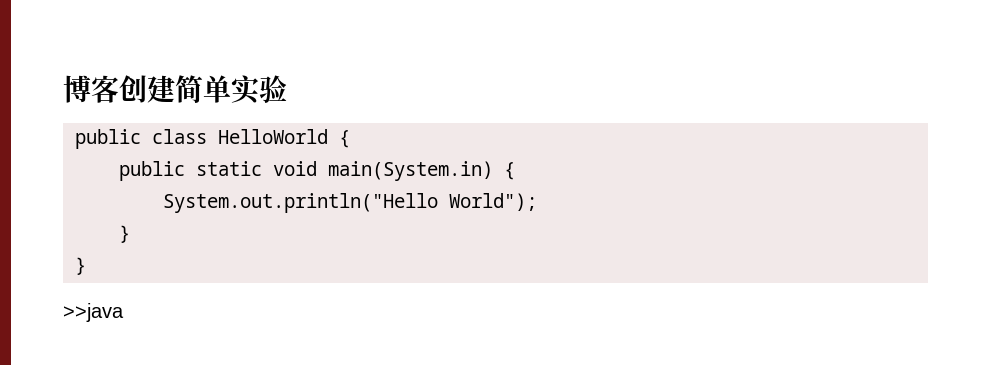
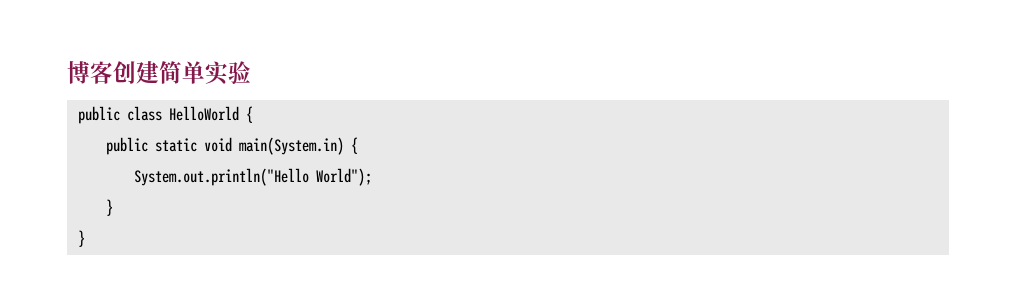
[63,303,124,322] // >>java -> (85, 238) none

